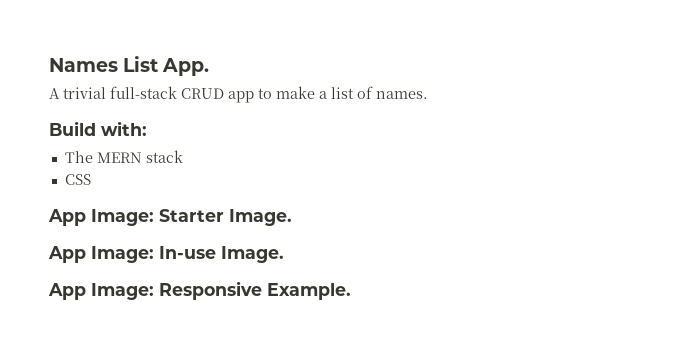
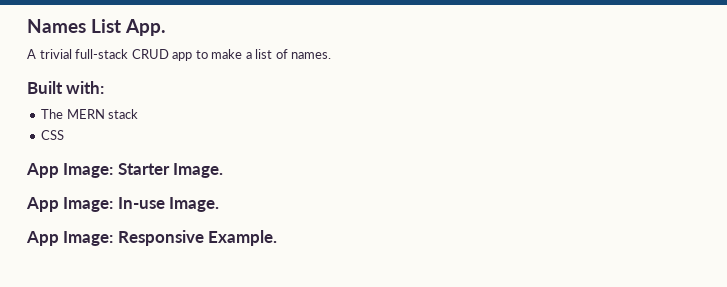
[49,121,96,136] Build -> [27,81,63,94] Built

